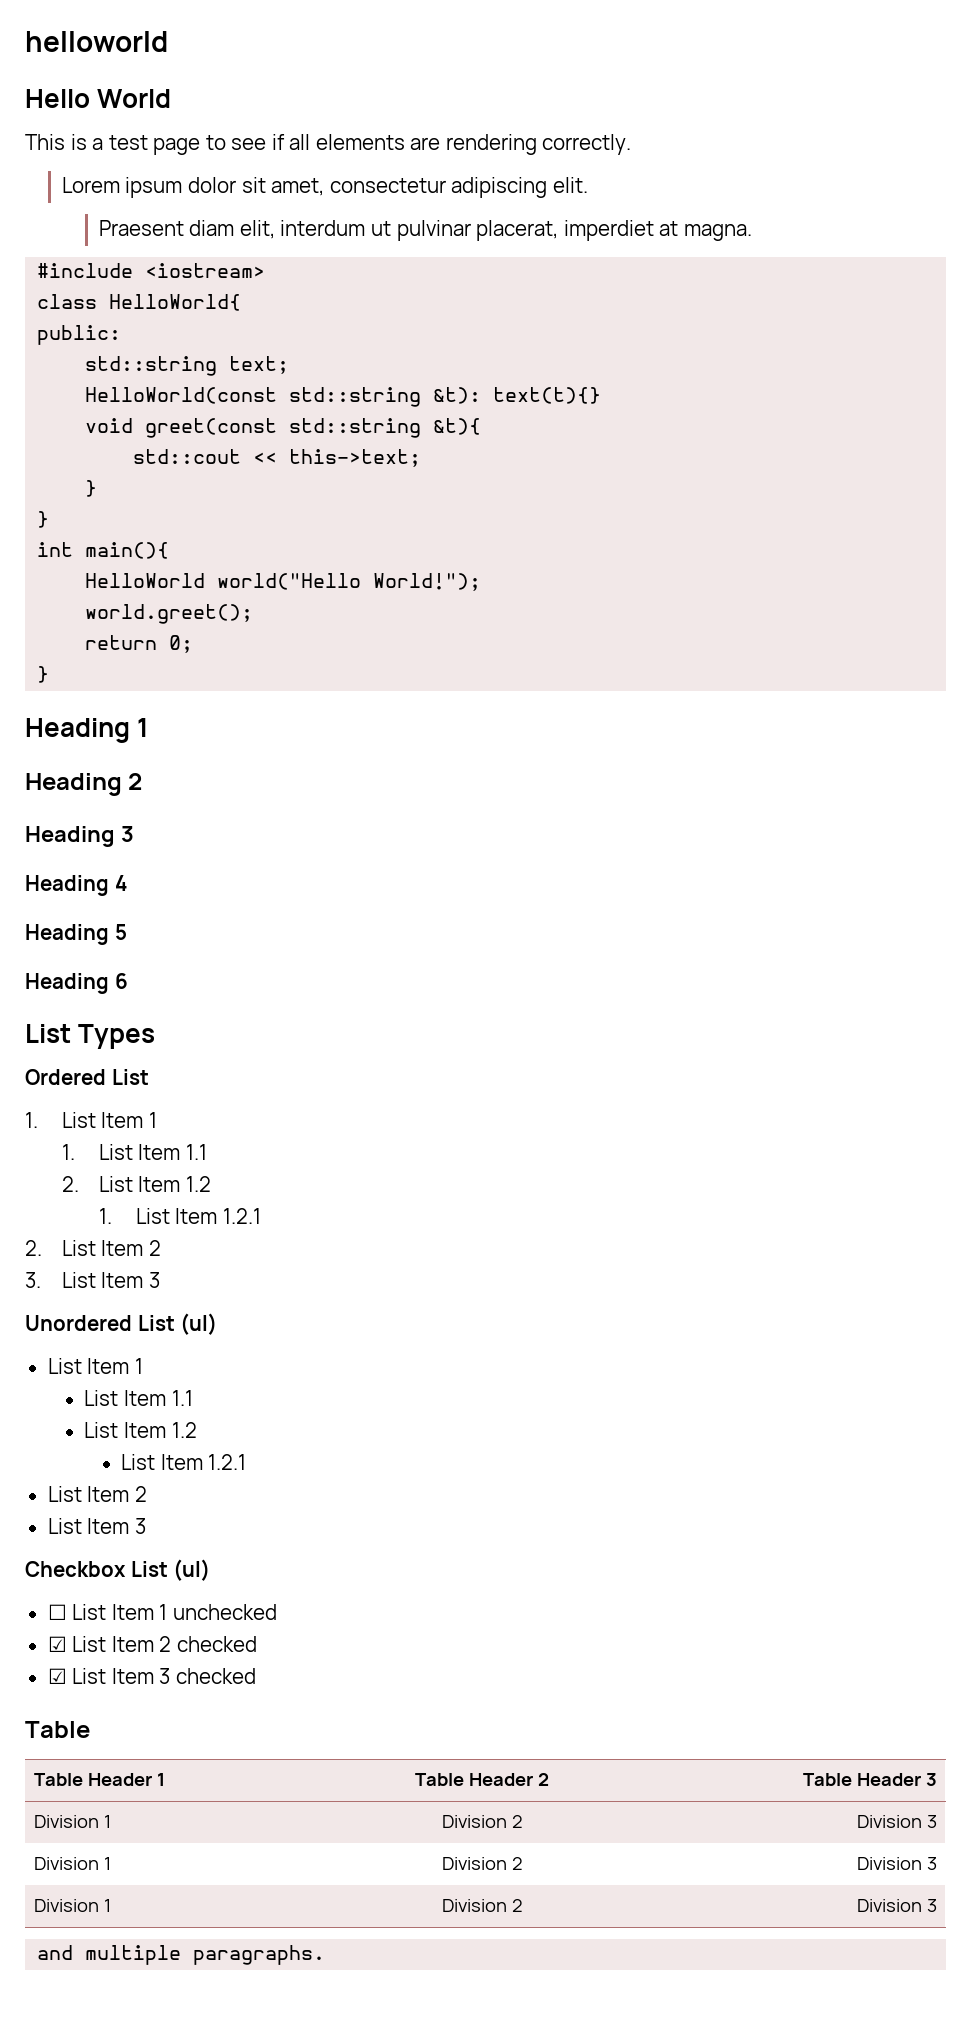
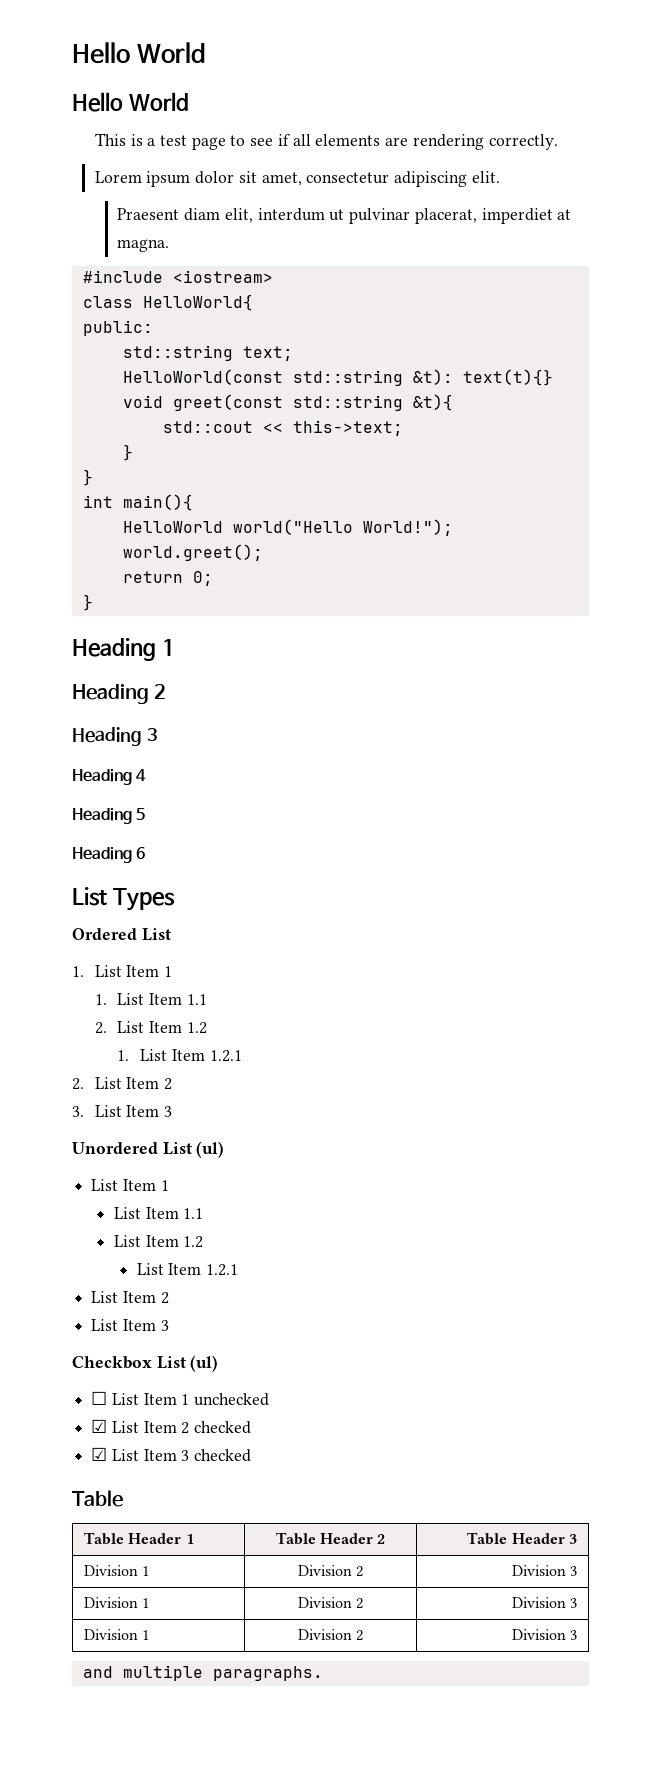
[25,31,168,52] helloworld -> [72,42,206,64] Hello World

